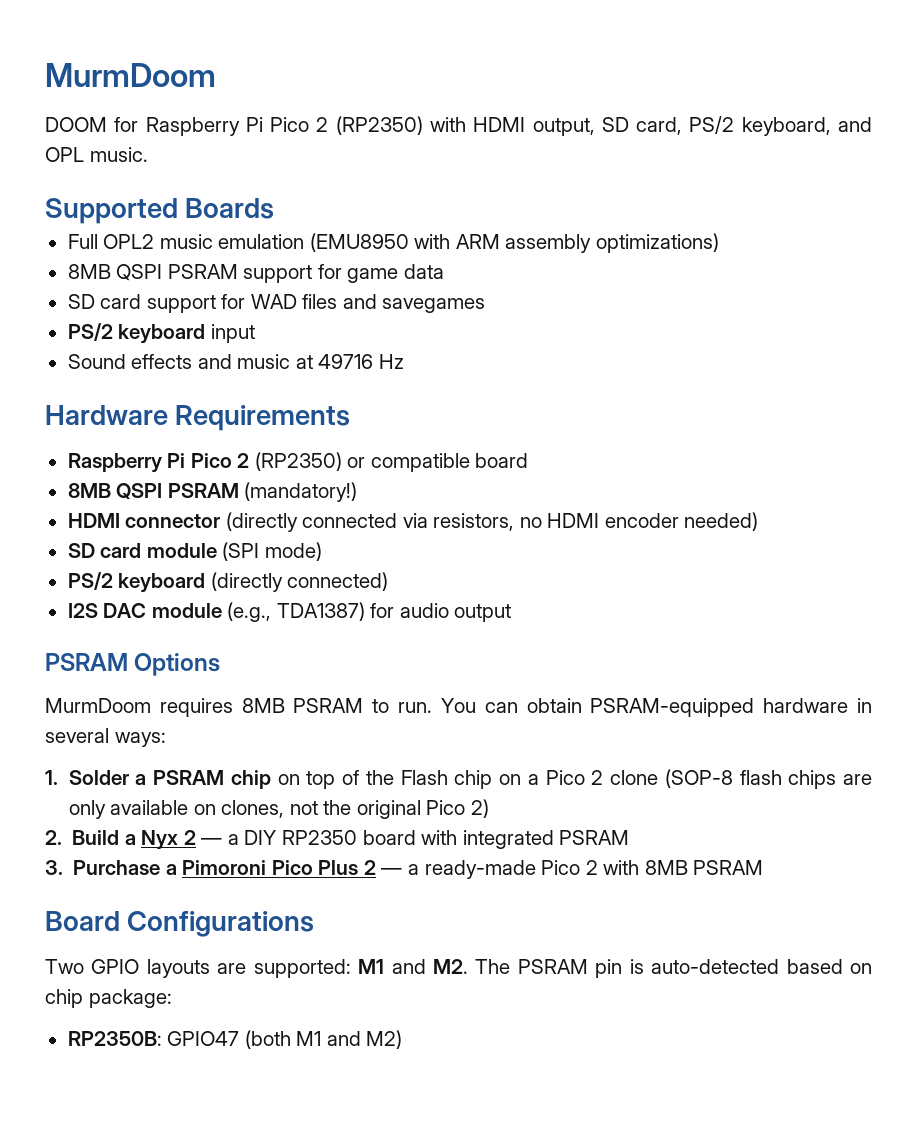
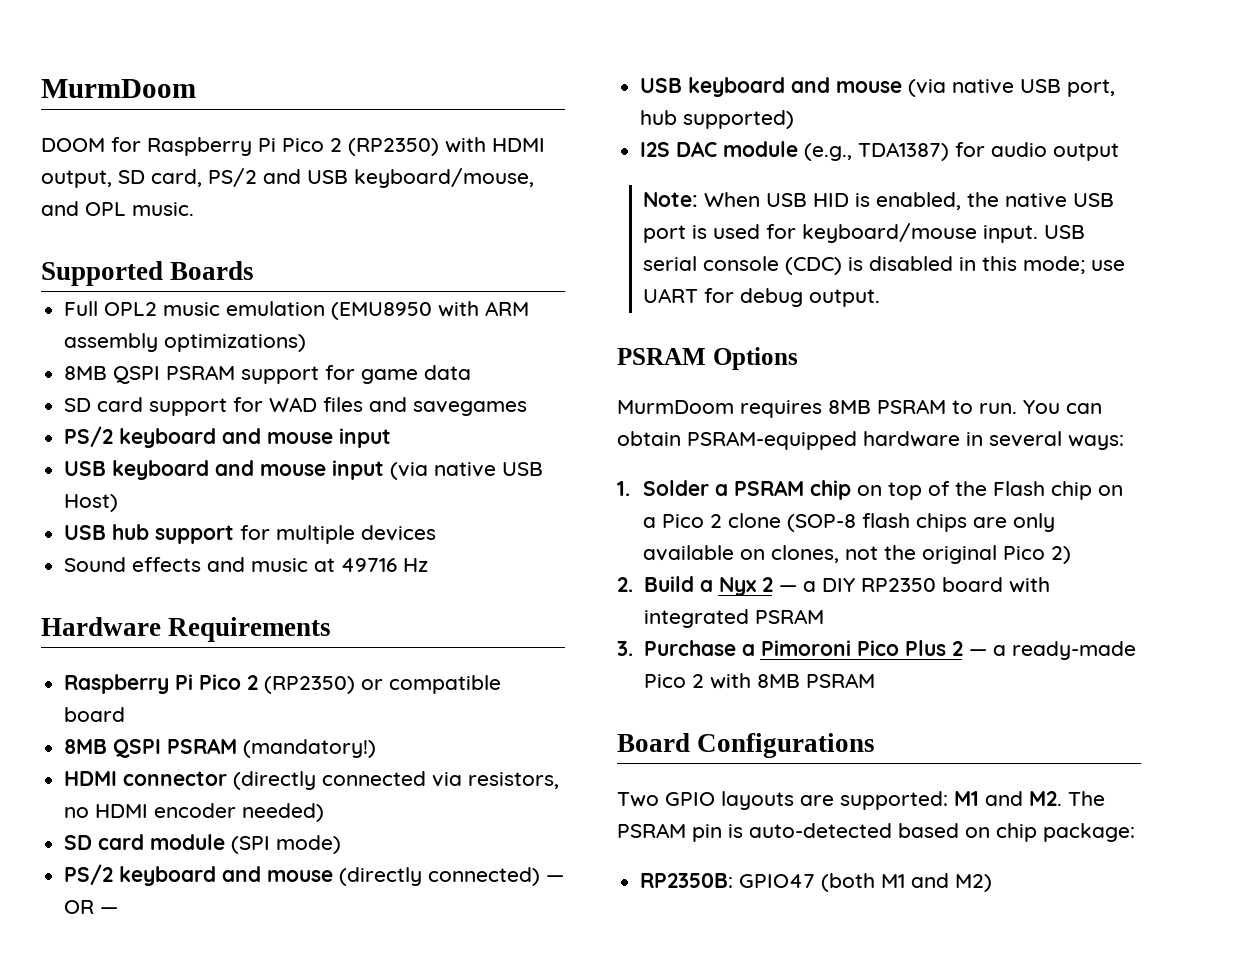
[741,117,831,136] keyboard, -> [263,168,534,188] and USB keyboard/mouse,
[210,324,255,343] input -> [222,428,392,448] [64,460,544,480] [64,494,119,512] [64,524,437,544] and mouse input // USB keyboard and mouse input (via native USB Host) // USB hub support for multiple devices
(206, 583) none -> [222,866,334,882] and mouse
(389, 581) none -> [546,875,565,882] [64,900,119,914] [640,77,1116,97] [640,110,795,129] — OR — // USB keyboard and mouse (via native USB port, hub supported)
(512, 613) none -> [643,192,1115,210] [643,223,1086,243] [643,256,1126,275] [643,288,881,307] // Note: When USB HID is enabled, the native USB port is used for keyboard/mouse input. USB serial console (CDC) is disabled in this mode; use UART for debug output.

